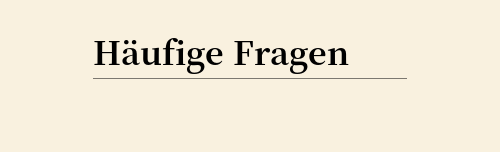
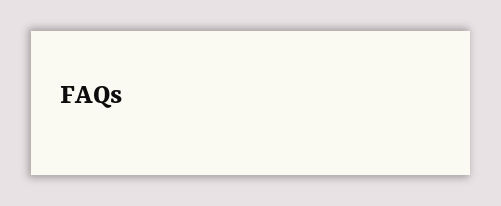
[93,38,349,74] Häufige Fragen -> [60,86,122,108] FAQs

